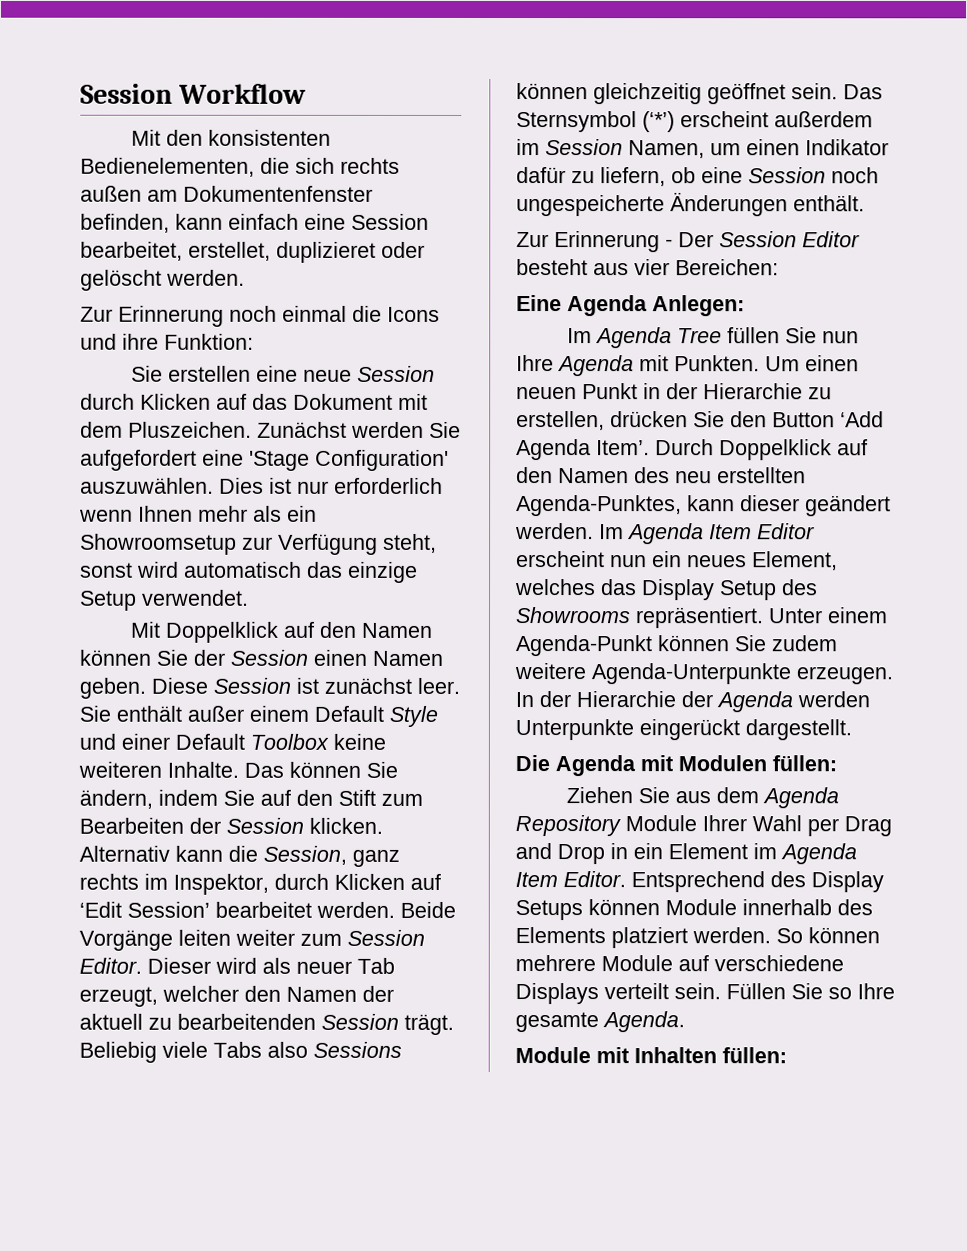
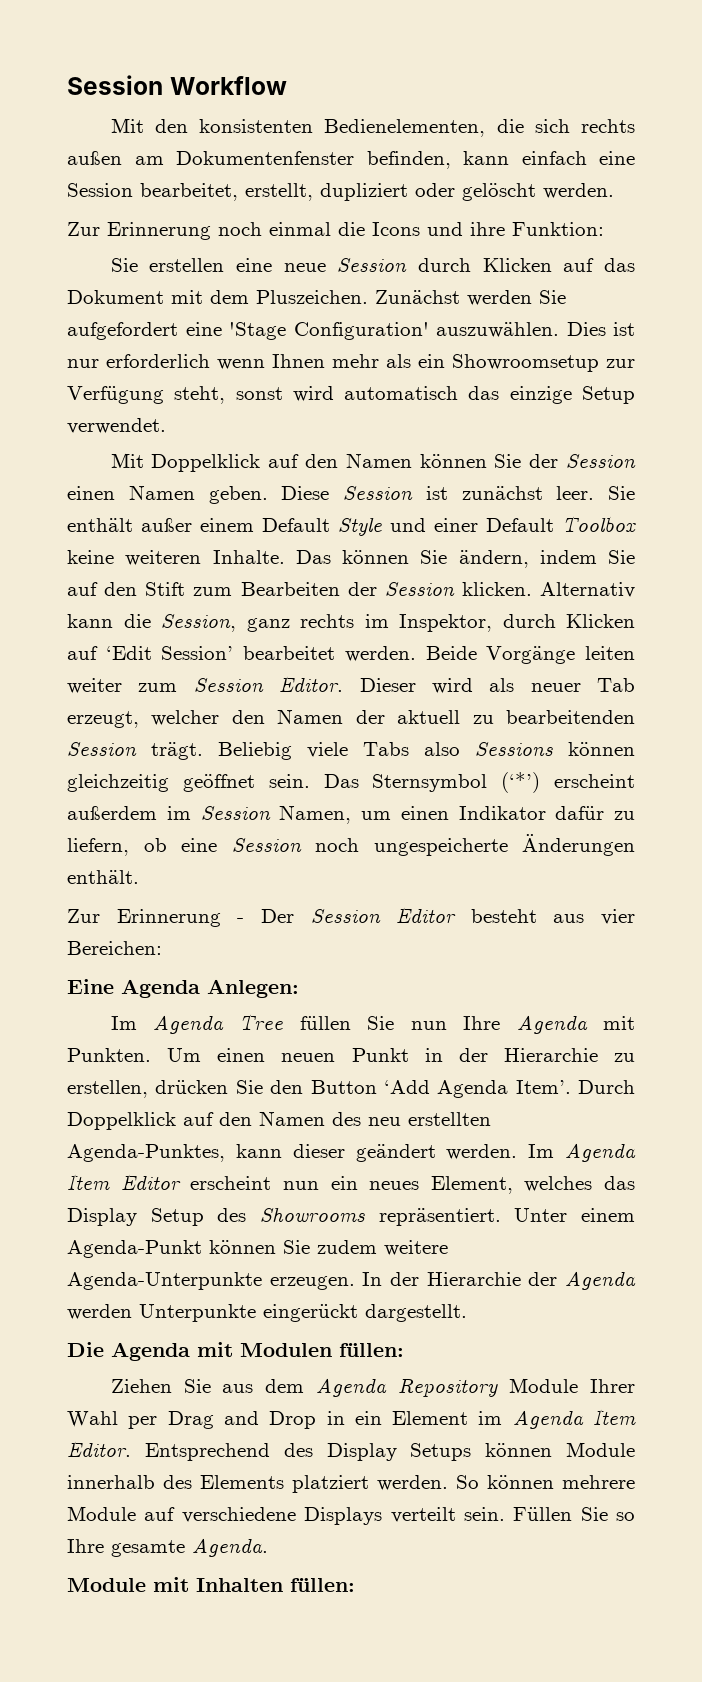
[188,241,376,263] erstellet, duplizieret -> [245,183,408,201] erstellt, dupliziert

